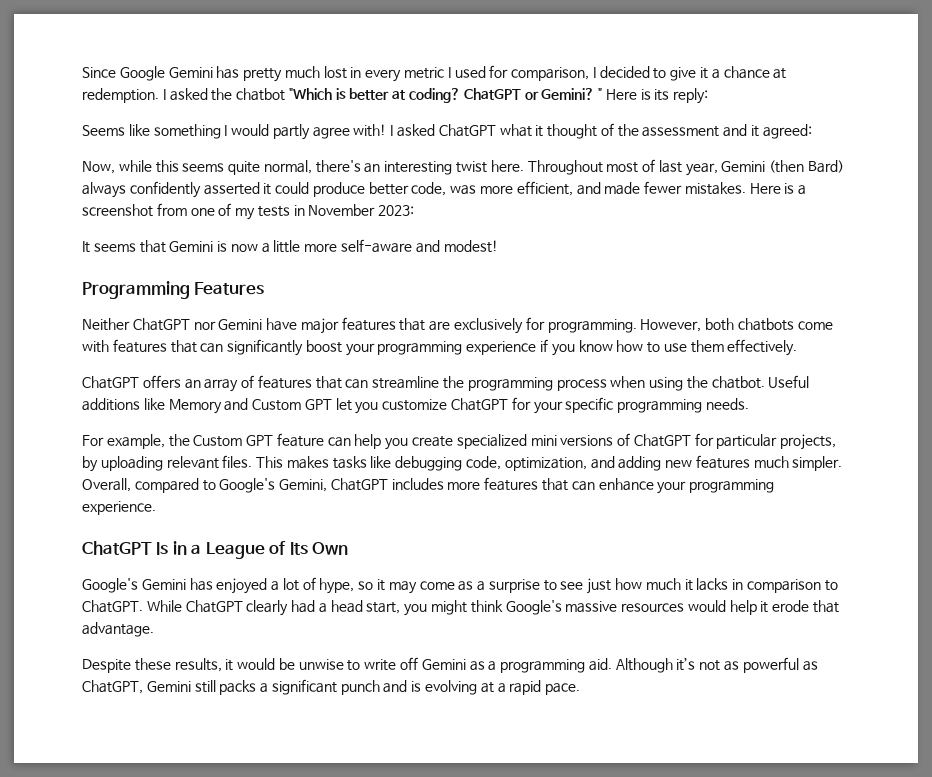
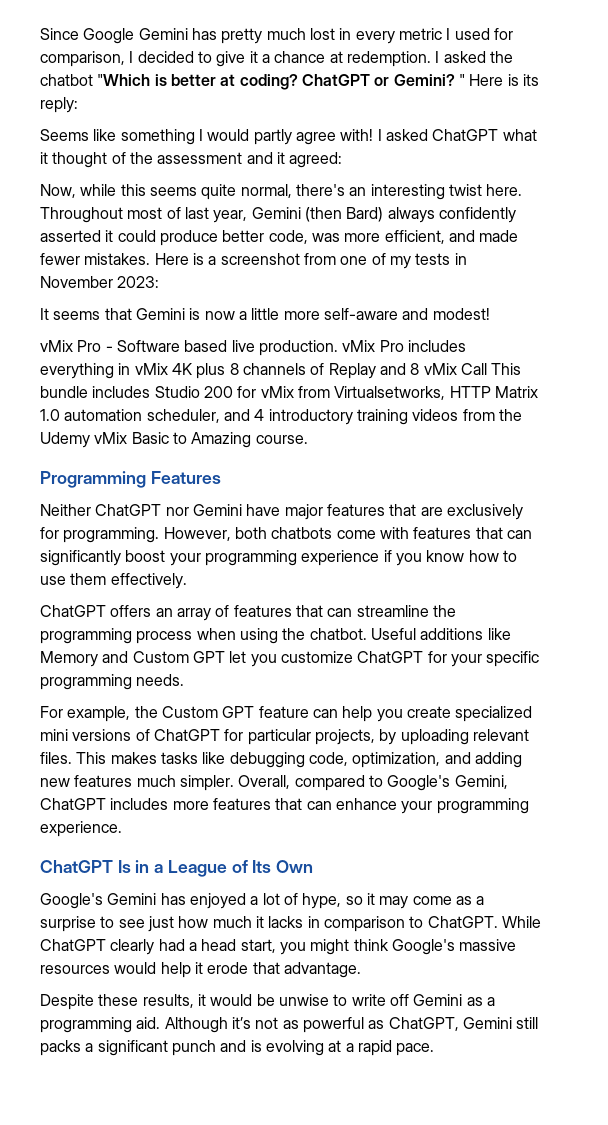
(498, 246) none -> [40,340,466,356] [40,363,522,379] [40,386,538,400] [40,409,522,425] [40,432,308,448] // vMix Pro - Software based live production. vMix Pro includes everything in vMix 4K plus 8 channels of Replay and 8 vMix Call This bundle includes Studio 200 for vMix from Virtualsetworks, HTTP Matrix 1.0 automation scheduler, and 4 introductory training videos from the Udemy vMix Basic to Amazing course.

